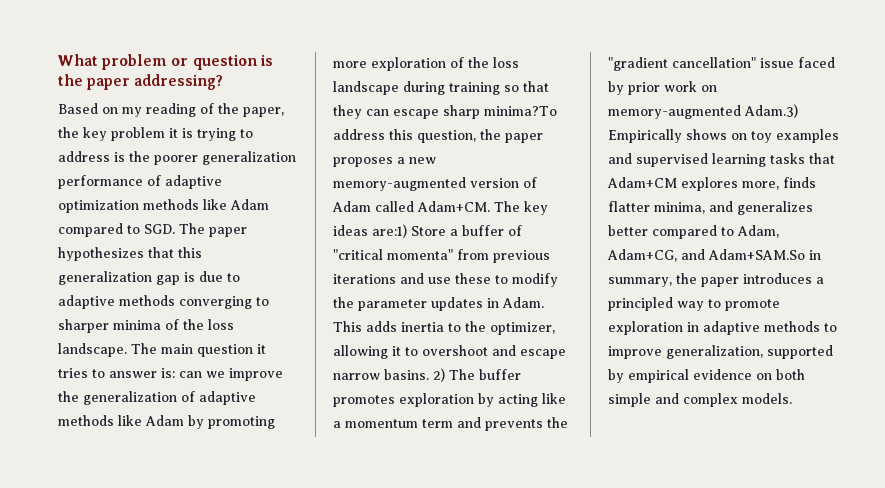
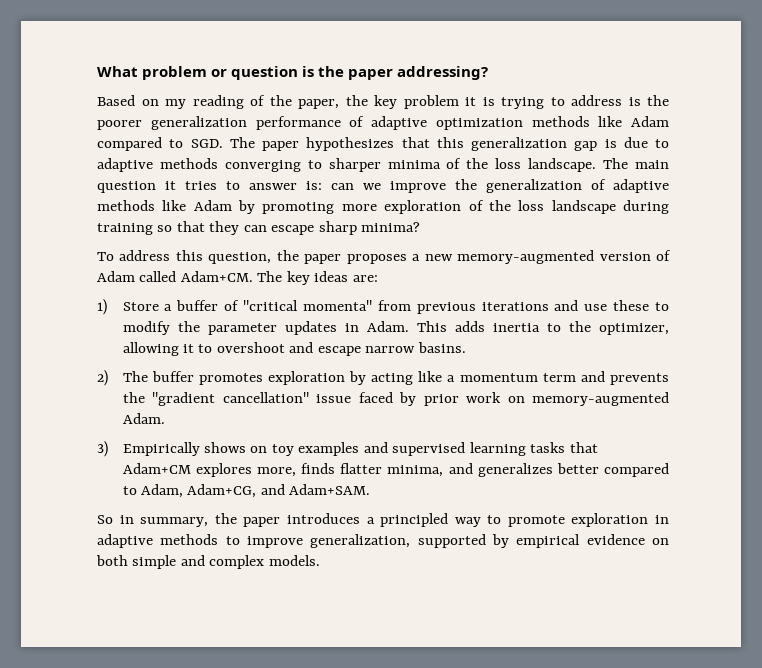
[484,106,557,116] minima?To -> [361,222,421,232] [97,252,114,261] minima? // To
[372,224,407,238] are:1) -> [352,275,378,282] [97,299,107,315] are: // 1)
(429, 374) none -> (466, 347) //
[744,104,798,118] Adam.3) -> [122,413,165,424] [97,441,108,457] Adam. // 3)
[708,249,805,260] Adam+SAM.So -> [289,484,371,495] [97,515,113,524] Adam+SAM. // So

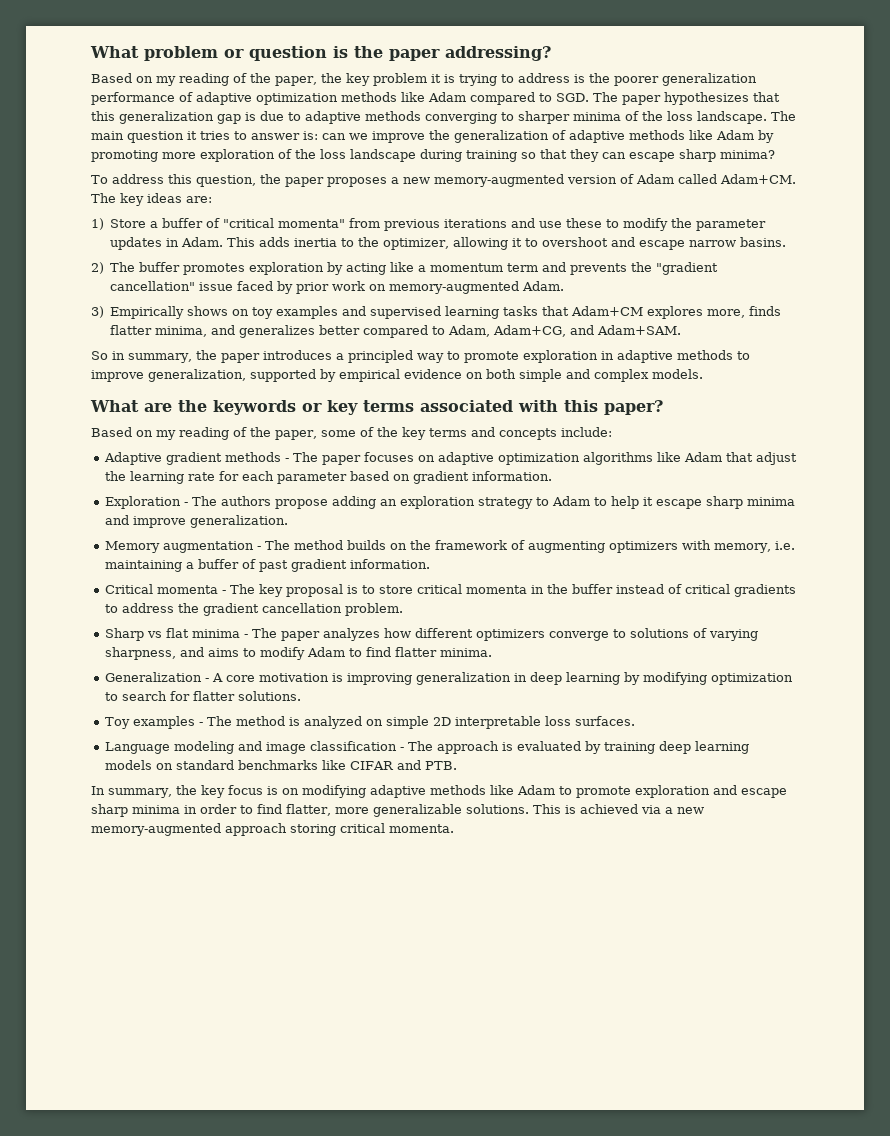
(320, 560) none -> [90,400,663,415] [91,427,612,440] [103,452,797,465] [104,471,552,484] [104,496,795,509] [104,515,288,528] [104,540,795,553] [104,559,430,572] [104,584,796,597] [104,603,403,616] [104,628,758,641] [104,647,492,660] [104,672,793,685] [104,691,301,701] [104,716,635,729] [104,741,749,754] [104,760,457,770] [91,785,787,798] [91,804,704,817] [91,823,454,836] // What are the keywords or key terms associated with this paper? // Based on my reading of the paper, some of the key terms and concepts include: // Adaptive gradient methods - The paper focuses on adaptive optimization algorithms like Adam that adjust the learning rate for each parameter based on gradient information. // Exploration - The authors propose adding an exploration strategy to Adam to help it escape sharp minima and improve generalization. // Memory augmentation - The method builds on the framework of augmenting optimizers with memory, i.e. maintaining a buffer of past gradient information. // Critical momenta - The key proposal is to store critical momenta in the buffer instead of critical gradients to address the gradient cancellation problem. // Sharp vs flat minima - The paper analyzes how different optimizers converge to solutions of varying sharpness, and aims to modify Adam to find flatter minima. // Generalization - A core motivation is improving generalization in deep learning by modifying optimization to search for flatter solutions. // Toy examples - The method is analyzed on simple 2D interpretable loss surfaces. // Language modeling and image classification - The approach is evaluated by training deep learning models on standard benchmarks like CIFAR and PTB. // In summary, the key focus is on modifying adaptive methods like Adam to promote exploration and escape sharp minima in order to find flatter, more generalizable solutions. This is achieved via a new memory-augmented approach storing critical momenta.

